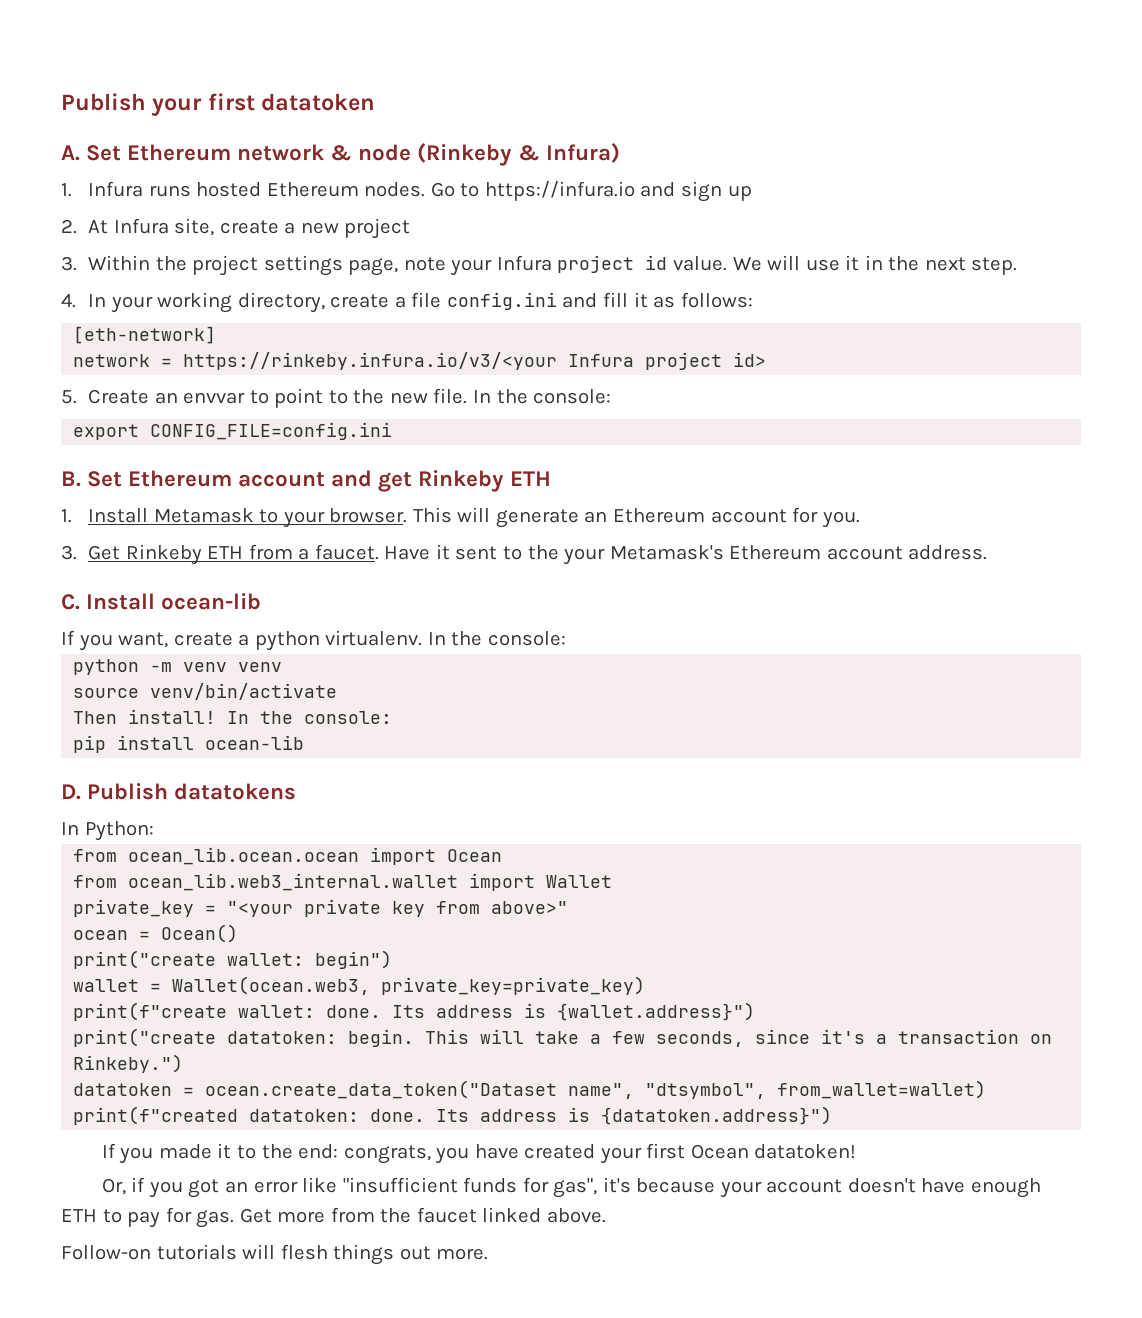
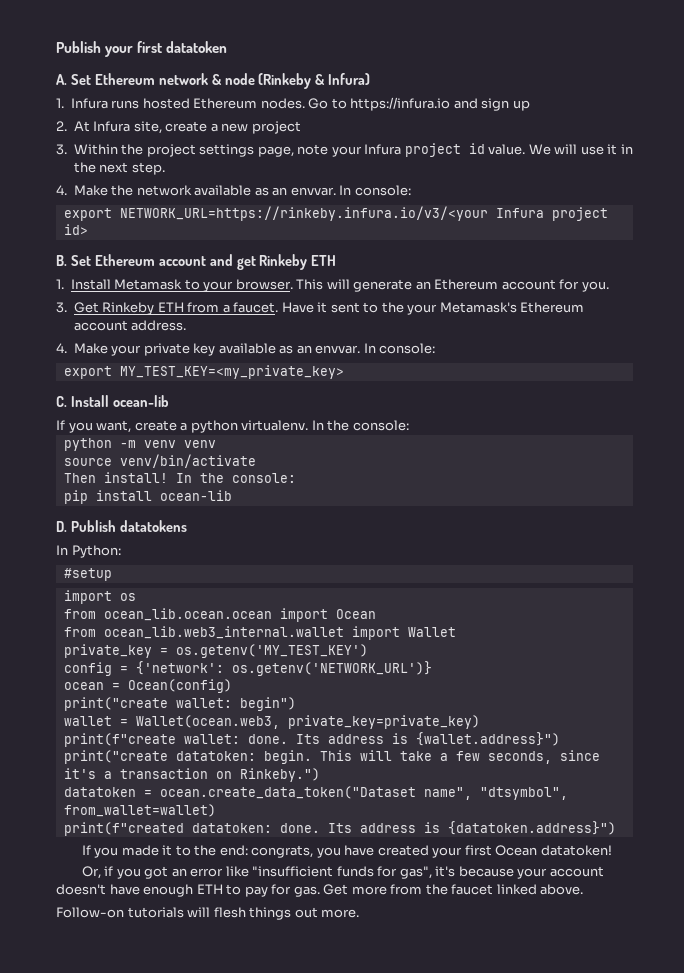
[88,292,753,313] [73,326,217,344] [73,352,767,370] [61,388,612,408] [73,422,393,440] In your working directory, create a file config.ini and fill it as follows: // [eth-network] // network = https://rinkeby.infura.io/v3/<your Infura project id> // 5. Create an envvar to point to the new file. In the console: // export CONFIG_FILE=config.ini -> [73,185,411,196] [63,206,608,221] [63,224,88,235] Make the network available as an envvar. In console: // export NETWORK_URL=https://rinkeby.infura.io/v3/<your Infura project id>
(988, 552) none -> [56,343,436,356] [63,365,344,379] // 4. Make your private key available as an envvar. In console: // export MY_TEST_KEY=<my_private_key>
(154, 831) none -> [63,568,112,581] [63,590,136,604] // #setup // import os
[227,899,569,917] "<your private key from above>" -> [175,644,368,658] [63,661,432,676] os.getenv('MY_TEST_KEY') // config = {'network': os.getenv('NETWORK_URL')}
[161,924,239,943] Ocean() -> [127,679,232,693] Ocean(config)

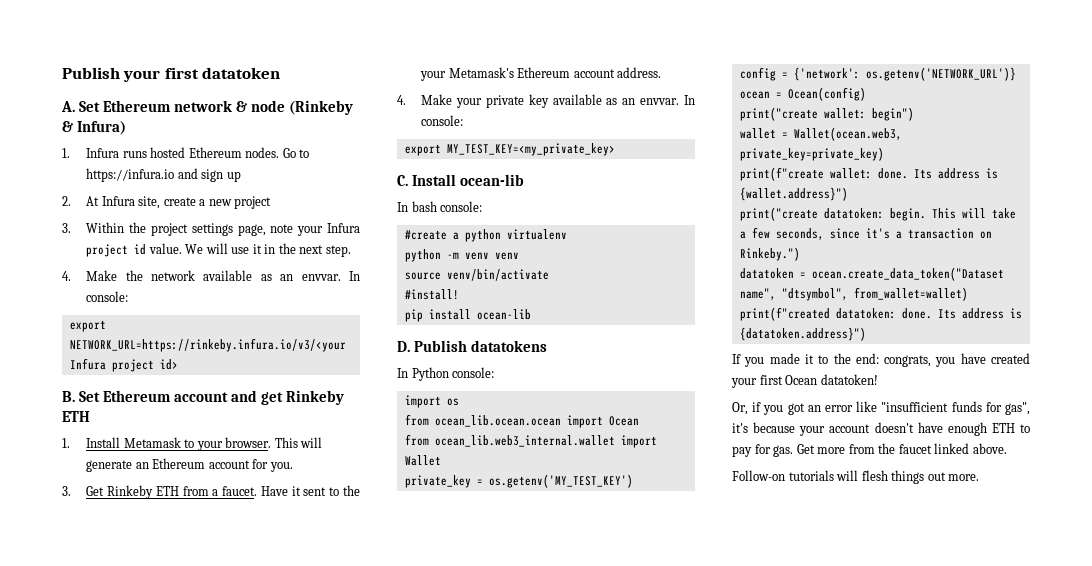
[56,420,409,433] If you want, create a python virtualenv. In the console: -> [397,201,483,212] [404,229,567,242] In bash console: // #create a python virtualenv
[63,472,296,483] Then install! In the console: -> [404,289,459,300] #install!
[71,545,121,558] [63,568,112,581] Python: // #setup -> [411,367,495,381] Python console:

